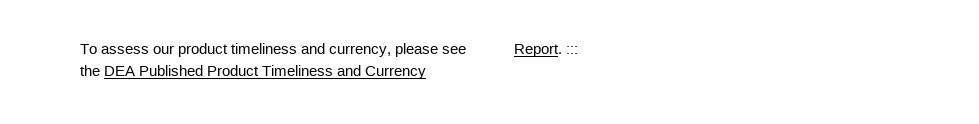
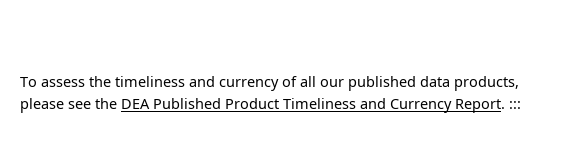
[153,43,392,57] our product timeliness and currency, -> [89,76,519,91] the timeliness and currency of all our published data products,

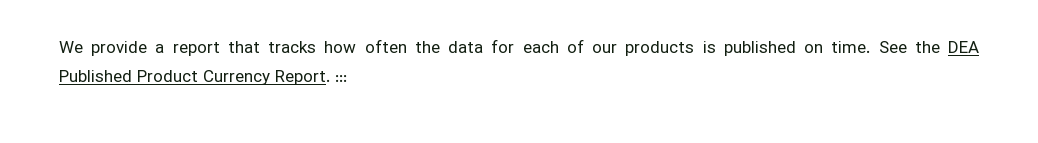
[20,76,519,91] [20,98,91,113] To assess the timeliness and currency of all our published data products, please see -> [59,39,907,56] We provide a report that tracks how often the data for each of our products is published on time. See
[283,98,386,109] Timeliness and -> (198, 76) none

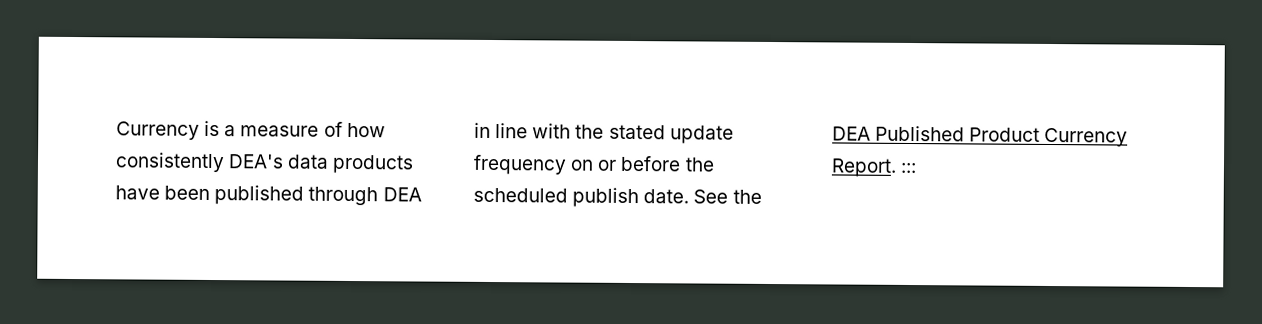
[59,39,871,56] We provide a report that tracks how often the data for each of our products is published on time. -> [116,120,386,140] [115,152,415,174] [115,185,422,206] [474,122,734,144] [473,154,715,175] [473,187,690,208] Currency is a measure of how consistently DEA's data products have been published through DEA in line with the stated update frequency on or before the scheduled publish date.

